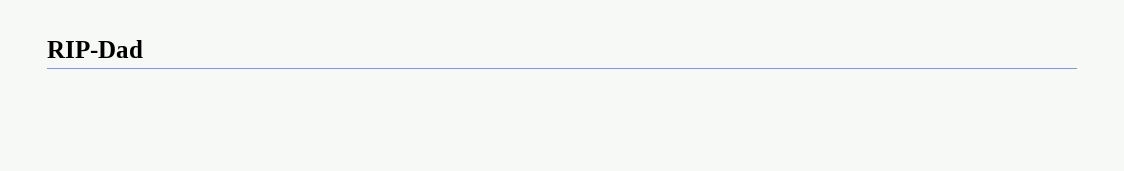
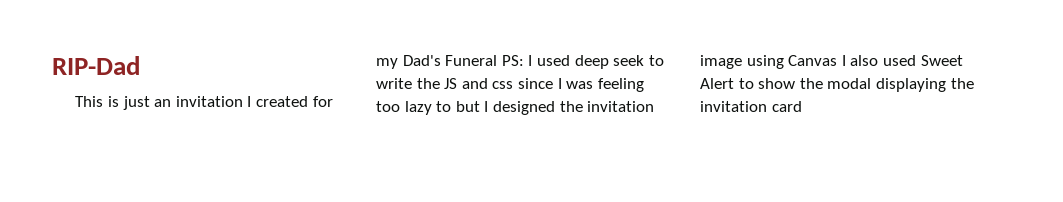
(143, 49) none -> [75,96,333,110] [376,55,664,69] [376,78,644,92] [376,101,655,115] [700,55,963,69] [700,78,974,92] [700,101,802,112] // This is just an invitation I created for my Dad's Funeral PS: I used deep seek to write the JS and css since I was feeling too lazy to but I designed the invitation image using Canvas I also used Sweet Alert to show the modal displaying the invitation card

